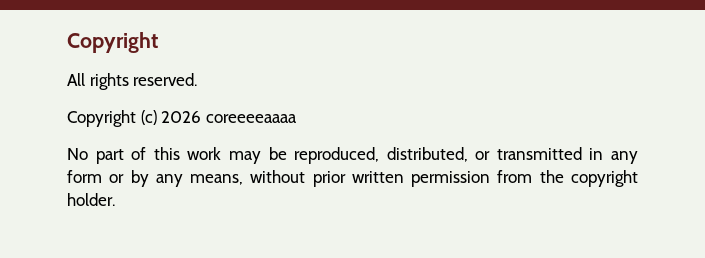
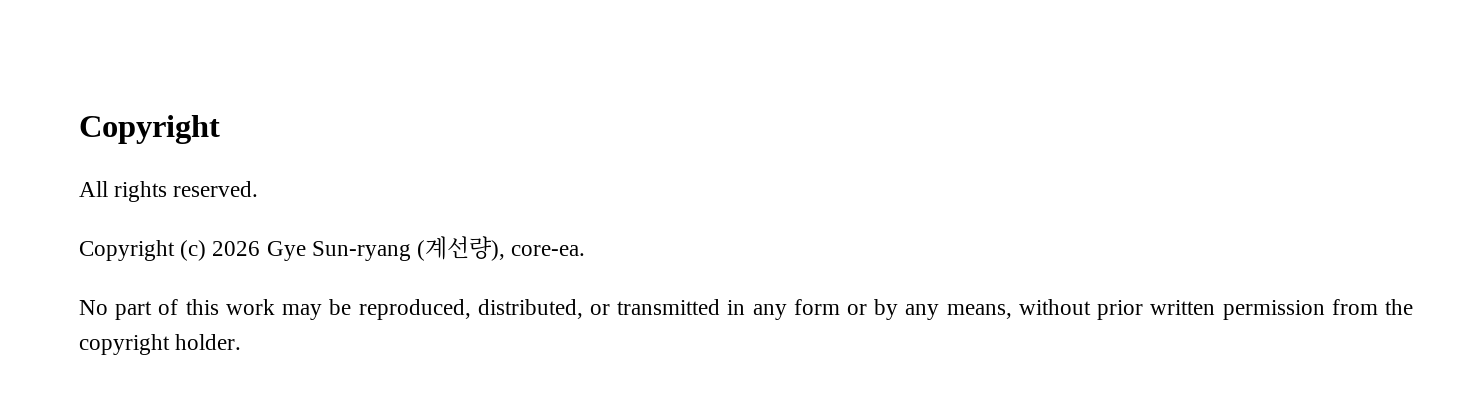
[205,114,297,123] coreeeeaaaa -> [266,236,586,261] Gye Sun-ryang (계선량), core-ea.

